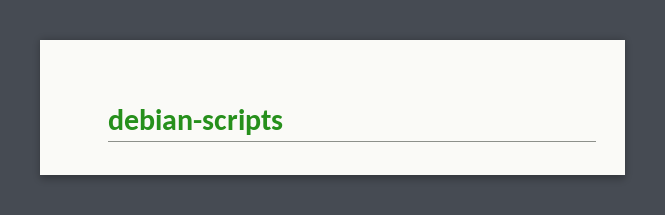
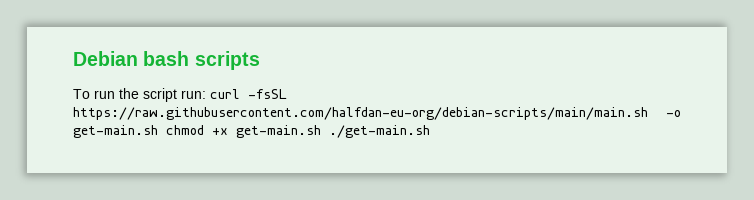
[108,109,283,135] debian-scripts -> [73,51,260,70] [73,88,287,102] [73,107,681,120] [73,125,430,138] Debian bash scripts // To run the script run: curl -fsSL https://raw.githubusercontent.com/halfdan-eu-org/debian-scripts/main/main.sh -o get-main.sh chmod +x get-main.sh ./get-main.sh

